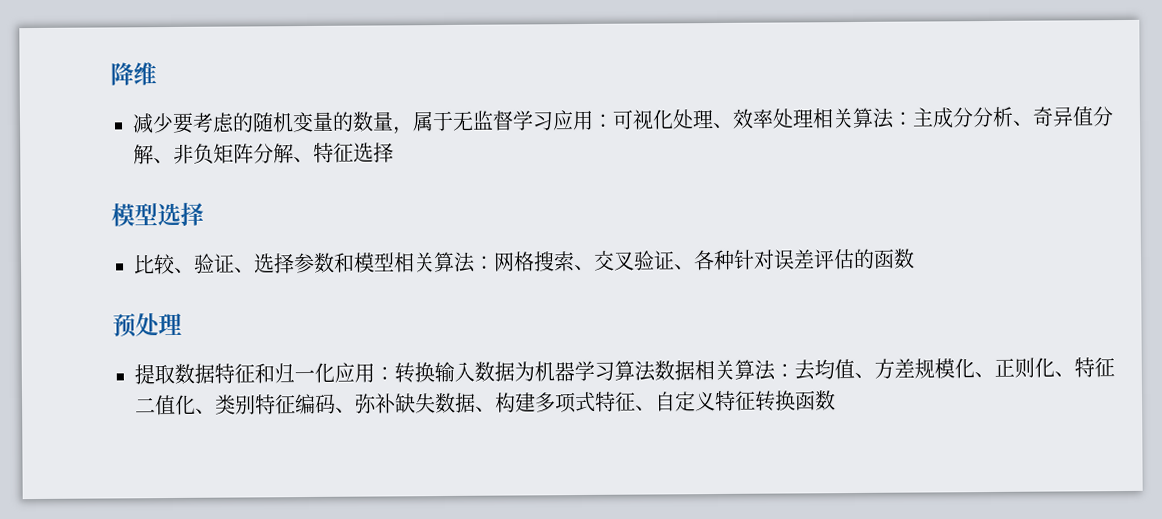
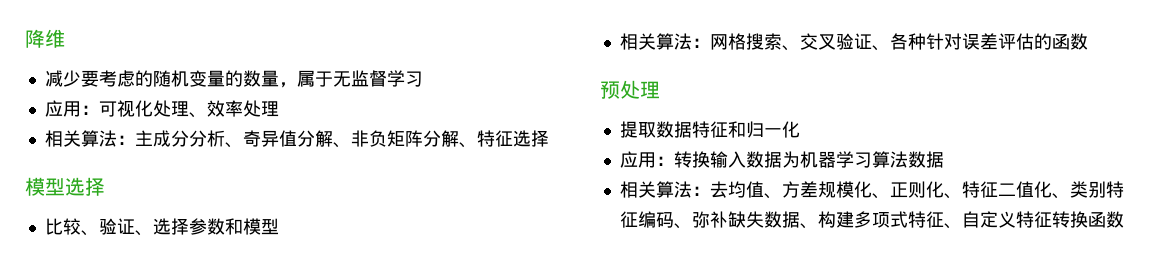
(554, 121) none -> (423, 79) //
(814, 118) none -> (279, 109) //
(395, 262) none -> (279, 226) //
(335, 372) none -> (800, 129) //
(695, 370) none -> (944, 159) //

